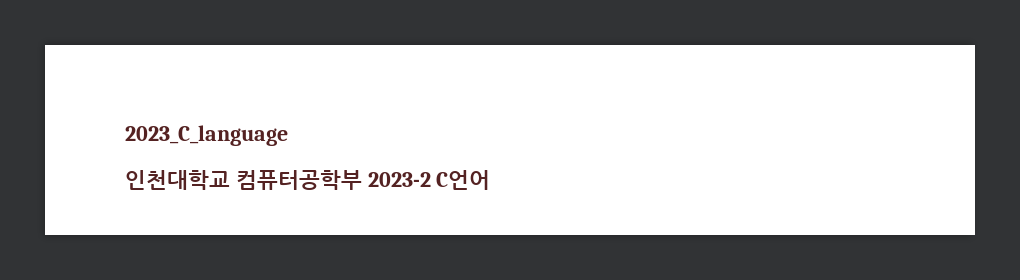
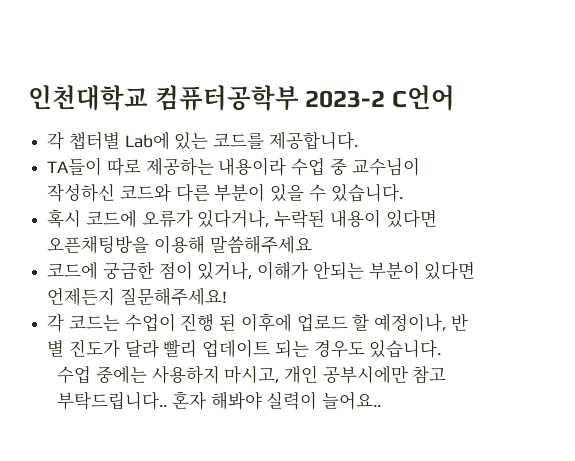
[125,125,288,146] 2023_C_language // -> (28, 98) none
(491, 180) none -> [47,131,358,150] [47,157,420,176] [47,183,403,202] [47,209,437,228] [47,235,312,254] [47,261,476,280] [47,287,227,306] [47,313,468,332] [47,339,442,358] [57,365,447,384] [57,391,382,410] // 각 챕터별 Lab에 있는 코드를 제공합니다. // TA들이 따로 제공하는 내용이라 수업 중 교수님이 작성하신 코드와 다른 부분이 있을 수 있습니다. // 혹시 코드에 오류가 있다거나, 누락된 내용이 있다면 오픈채팅방을 이용해 말씀해주세요 // 코드에 궁금한 점이 있거나, 이해가 안되는 부분이 있다면 언제든지 질문해주세요! // 각 코드는 수업이 진행 된 이후에 업로드 할 예정이나, 반 별 진도가 달라 빨리 업데이트 되는 경우도 있습니다. // 수업 중에는 사용하지 마시고, 개인 공부시에만 참고 부탁드립니다.. 혼자 해봐야 실력이 늘어요..

